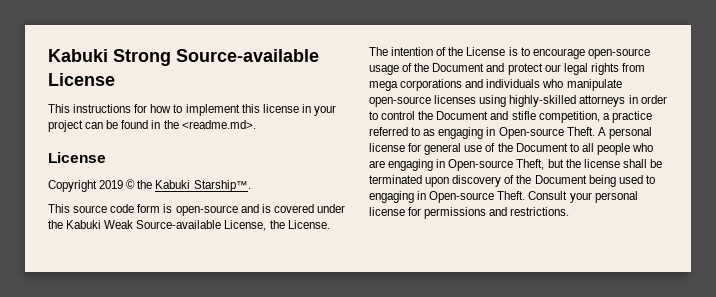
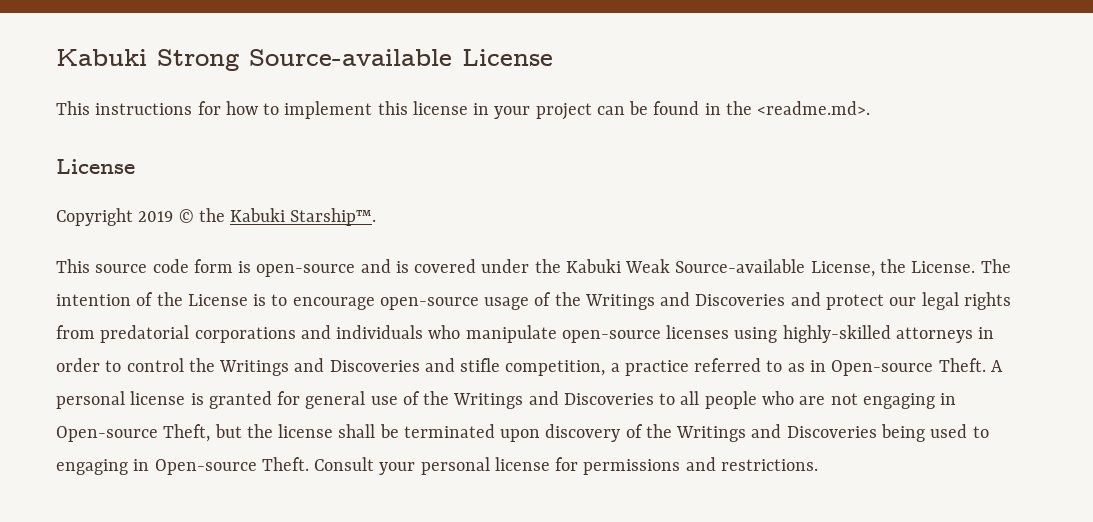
[432,63,485,72] Document -> [584,292,786,310] Writings and Discoveries
[369,81,398,91] mega -> [100,325,190,343] predatorial
[436,111,489,120] Document -> [219,358,420,376] Writings and Discoveries
[438,127,484,139] engaging -> (805, 367) none
(405, 147) none -> [190,391,272,409] is granted
[515,143,568,152] Document -> [453,391,654,409] Writings and Discoveries
(385, 164) none -> [830,393,858,405] not
[534,175,587,184] Document -> [676,424,877,442] Writings and Discoveries

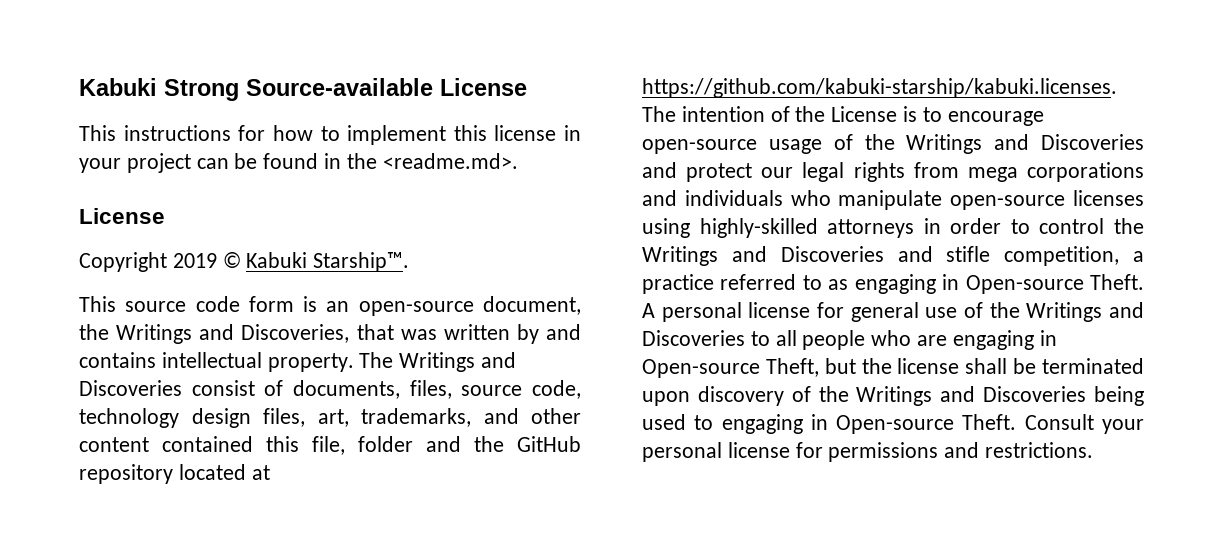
[198,208,225,222] the -> (241, 260) none
[256,259,976,277] open-source and is covered under the Kabuki Weak Source-available License, the License. -> [326,296,581,316] [79,324,581,344] [79,352,517,372] [79,380,581,399] [79,408,581,428] [79,436,581,455] [79,464,270,484] [642,78,1117,98] an open-source document, the Writings and Discoveries, that was written by and contains intellectual property. The Writings and Discoveries consist of documents, files, source code, technology design files, art, trademarks, and other content contained this file, folder and the GitHub repository located at https://github.com/kabuki-starship/kabuki.licenses.
[100,325,190,343] predatorial -> [967,167,1018,182] mega
(805, 367) none -> [854,274,936,294] engaging
[190,391,272,409] is granted -> (811, 310) none
[830,393,858,405] not -> (948, 340) none

